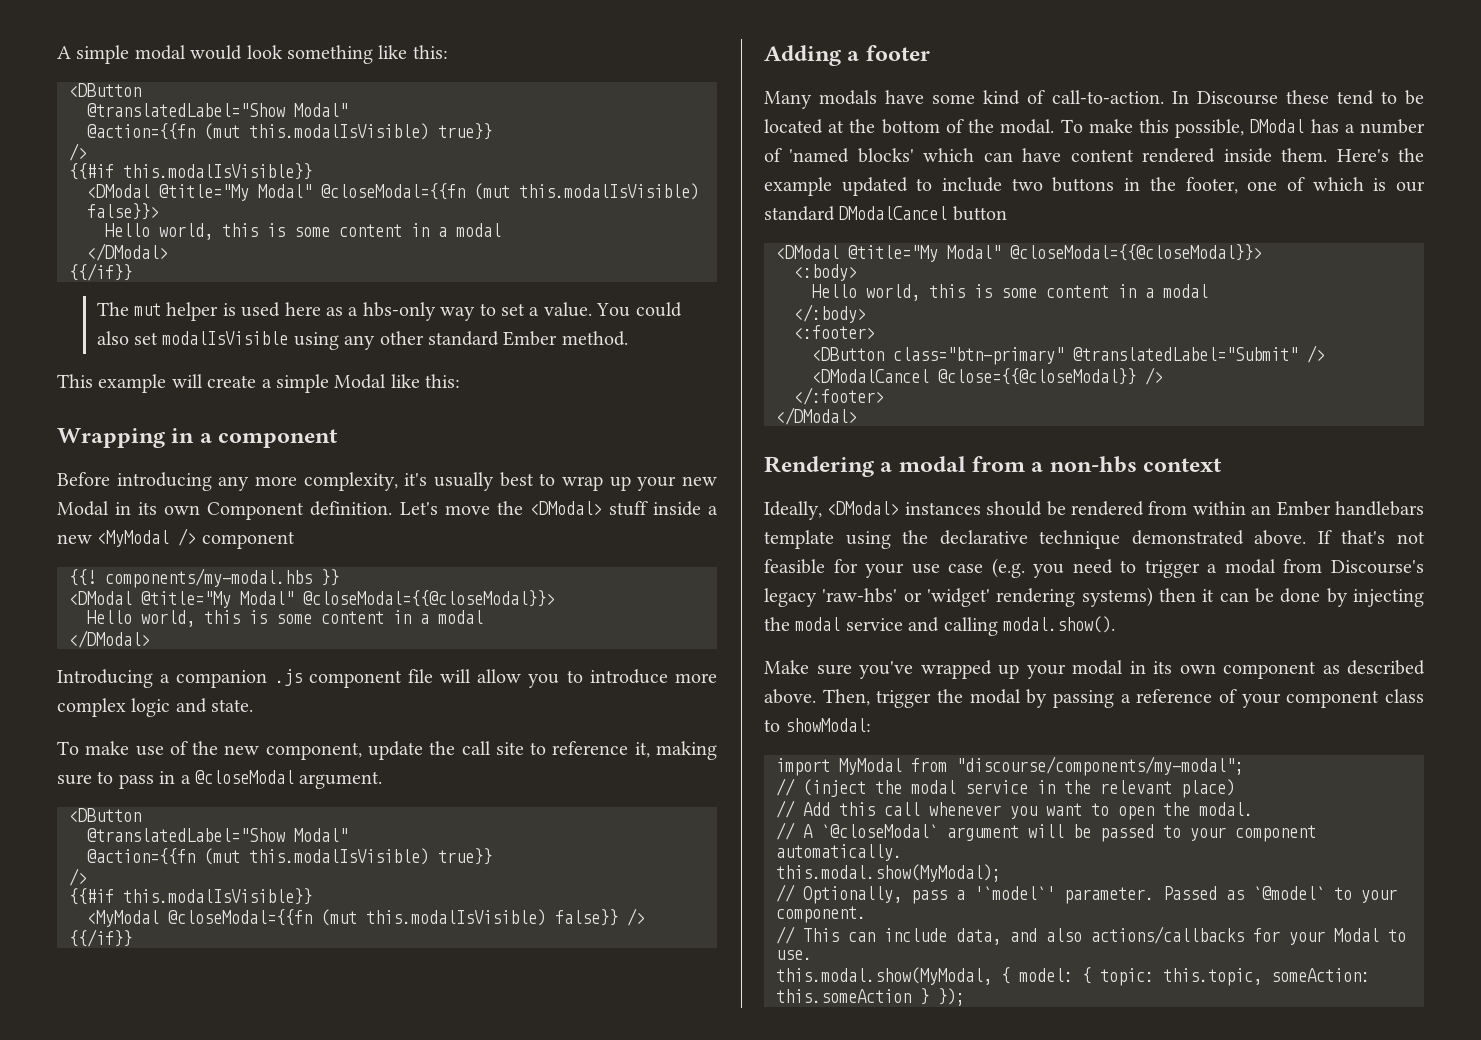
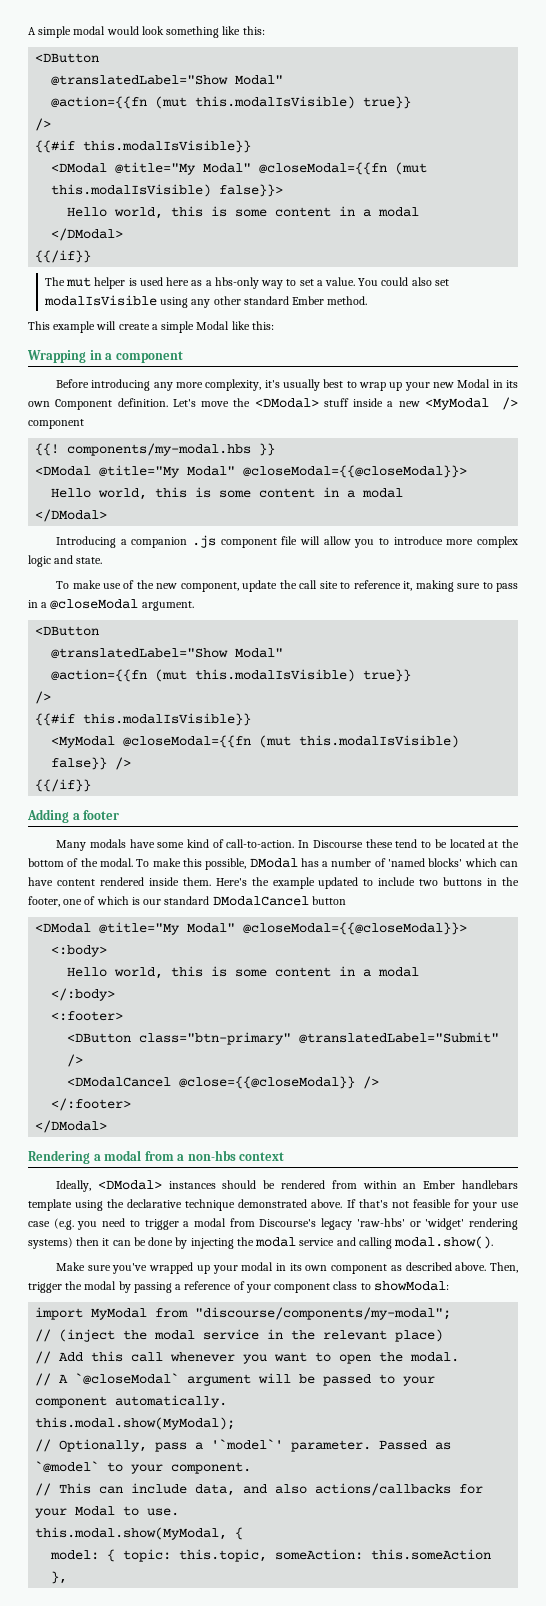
(1010, 975) none -> (244, 1533) //
[920,988,965,1006] } }); -> [51,1571,68,1584] },

